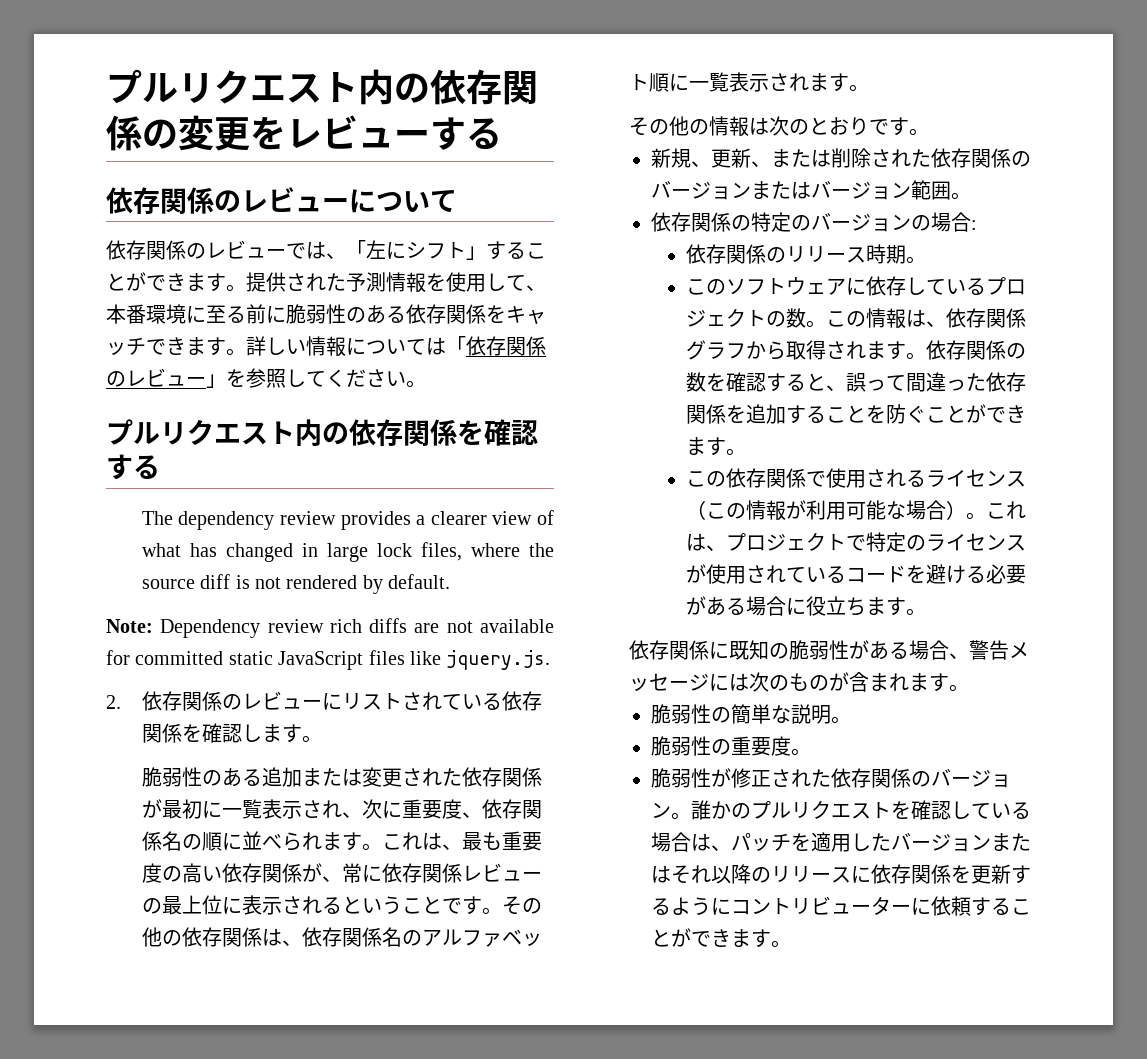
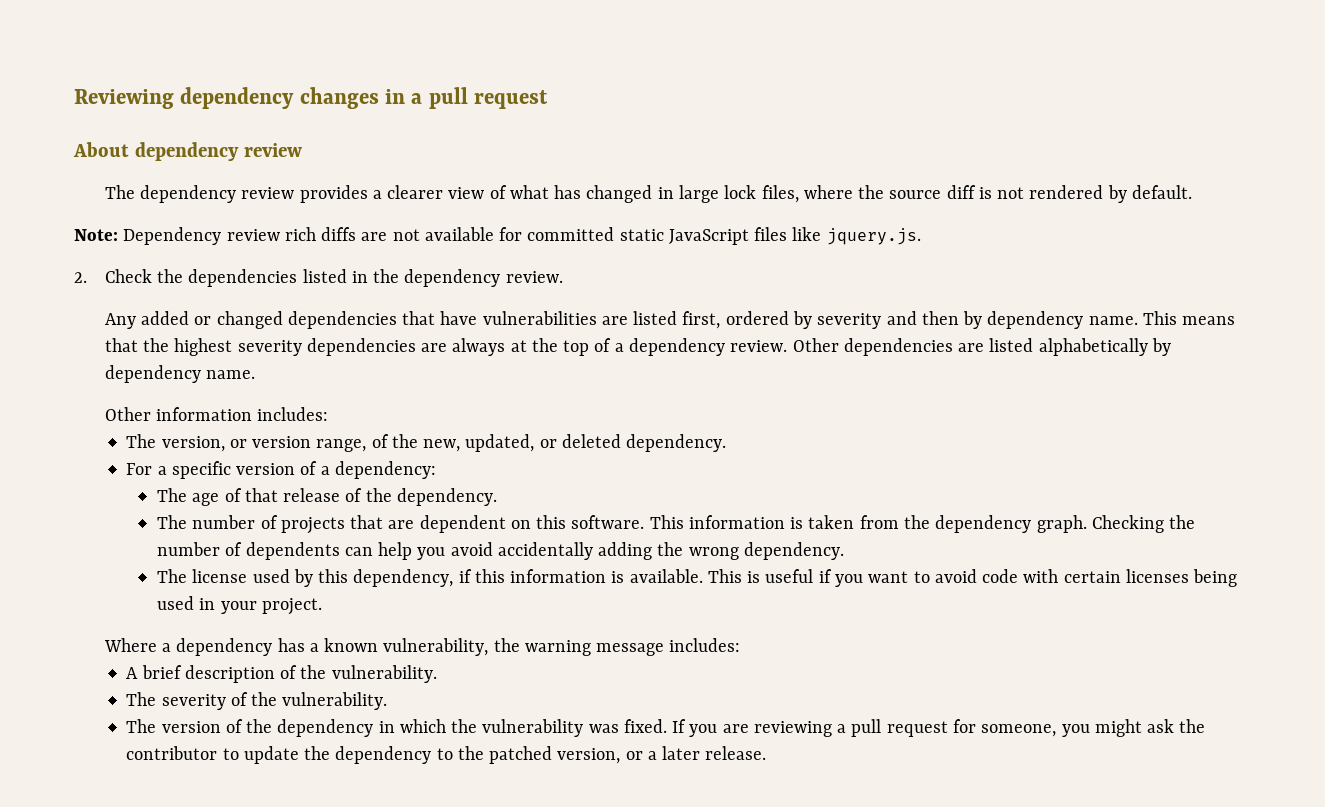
[106,69,538,105] [106,115,502,151] [106,187,457,214] [106,240,546,260] [106,272,546,293] [106,304,546,324] [106,336,546,357] [106,368,426,388] [106,419,538,447] [106,454,160,480] プルリクエスト内の依存関係の変更をレビューする // 依存関係のレビューについて // 依存関係のレビューでは、「左にシフト」することができます。提供された予測情報を使用して、本番環境に至る前に脆弱性のある依存関係をキャッチできます。詳しい情報については「依存関係のレビュー」を参照してください。 // プルリクエスト内の依存関係を確認する -> [74,87,549,109] [73,142,302,161] Reviewing dependency changes in a pull request // About dependency review
[141,691,542,711] [141,723,322,743] [141,767,542,787] [141,799,542,819] [141,831,542,851] [141,863,542,883] [141,895,542,915] [141,927,542,947] [628,72,869,92] [628,116,929,137] [650,148,1031,168] [650,180,971,200] [650,212,977,232] [686,244,927,264] [686,276,1027,296] [686,308,1027,329] [686,340,1027,360] [686,372,1027,392] [686,404,1027,424] [686,437,747,456] [686,468,1027,488] [686,500,1027,521] [686,532,1027,552] [686,564,1027,584] [686,596,927,616] [628,640,1029,660] [628,672,969,692] [650,704,851,724] [650,736,811,756] [650,768,1011,788] [650,800,1031,820] [650,832,1031,852] [650,864,1031,884] [650,896,1031,916] [650,928,791,948] 依存関係のレビューにリストされている依存関係を確認します。 // 脆弱性のある追加または変更された依存関係が最初に一覧表示され、次に重要度、依存関係名の順に並べられます。これは、最も重要度の高い依存関係が、常に依存関係レビューの最上位に表示されるということです。その他の依存関係は、依存関係名のアルファベット順に一覧表示されます。 // その他の情報は次のとおりです。 // 新規、更新、または削除された依存関係のバージョンまたはバージョン範囲。 // 依存関係の特定のバージョンの場合: // 依存関係のリリース時期。 // このソフトウェアに依存しているプロジェクトの数。この情報は、依存関係グラフから取得されます。依存関係の数を確認すると、誤って間違った依存関係を追加することを防ぐことができます。 // この依存関係で使用されるライセンス（この情報が利用可能な場合）。これは、プロジェクトで特定のライセンスが使用されているコードを避ける必要がある場合に役立ちます。 // 依存関係に既知の脆弱性がある場合、警告メッセージには次のものが含まれます。 // 脆弱性の簡単な説明。 // 脆弱性の重要度。 // 脆弱性が修正された依存関係のバージョン。誰かのプルリクエストを確認している場合は、パッチを適用したバージョンまたはそれ以降のリリースに依存関係を更新するようにコントリビューターに依頼することができます。 -> [104,269,563,287] [104,311,1236,329] [104,338,1171,356] [104,365,256,383] [104,407,329,421] [126,434,727,452] [126,461,436,479] [157,488,497,506] [157,515,1196,534] [157,542,844,560] [157,569,1238,587] [157,596,322,615] [103,638,741,656] [126,665,437,683] [126,692,388,710] [126,719,1206,737] [126,746,767,764] Check the dependencies listed in the dependency review. // Any added or changed dependencies that have vulnerabilities are listed first, ordered by severity and then by dependency name. This means that the highest severity dependencies are always at the top of a dependency review. Other dependencies are listed alphabetically by dependency name. // Other information includes: // The version, or version range, of the new, updated, or deleted dependency. // For a specific version of a dependency: // The age of that release of the dependency. // The number of projects that are dependent on this software. This information is taken from the dependency graph. Checking the number of dependents can help you avoid accidentally adding the wrong dependency. // The license used by this dependency, if this information is available. This is useful if you want to avoid code with certain licenses being used in your project. // Where a dependency has a known vulnerability, the warning message includes: // A brief description of the vulnerability. // The severity of the vulnerability. // The version of the dependency in which the vulnerability was fixed. If you are reviewing a pull request for someone, you might ask the contributor to update the dependency to the patched version, or a later release.

